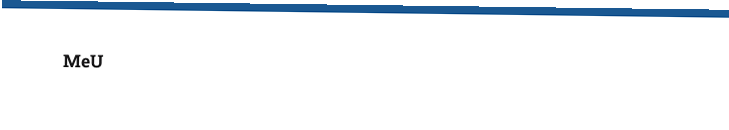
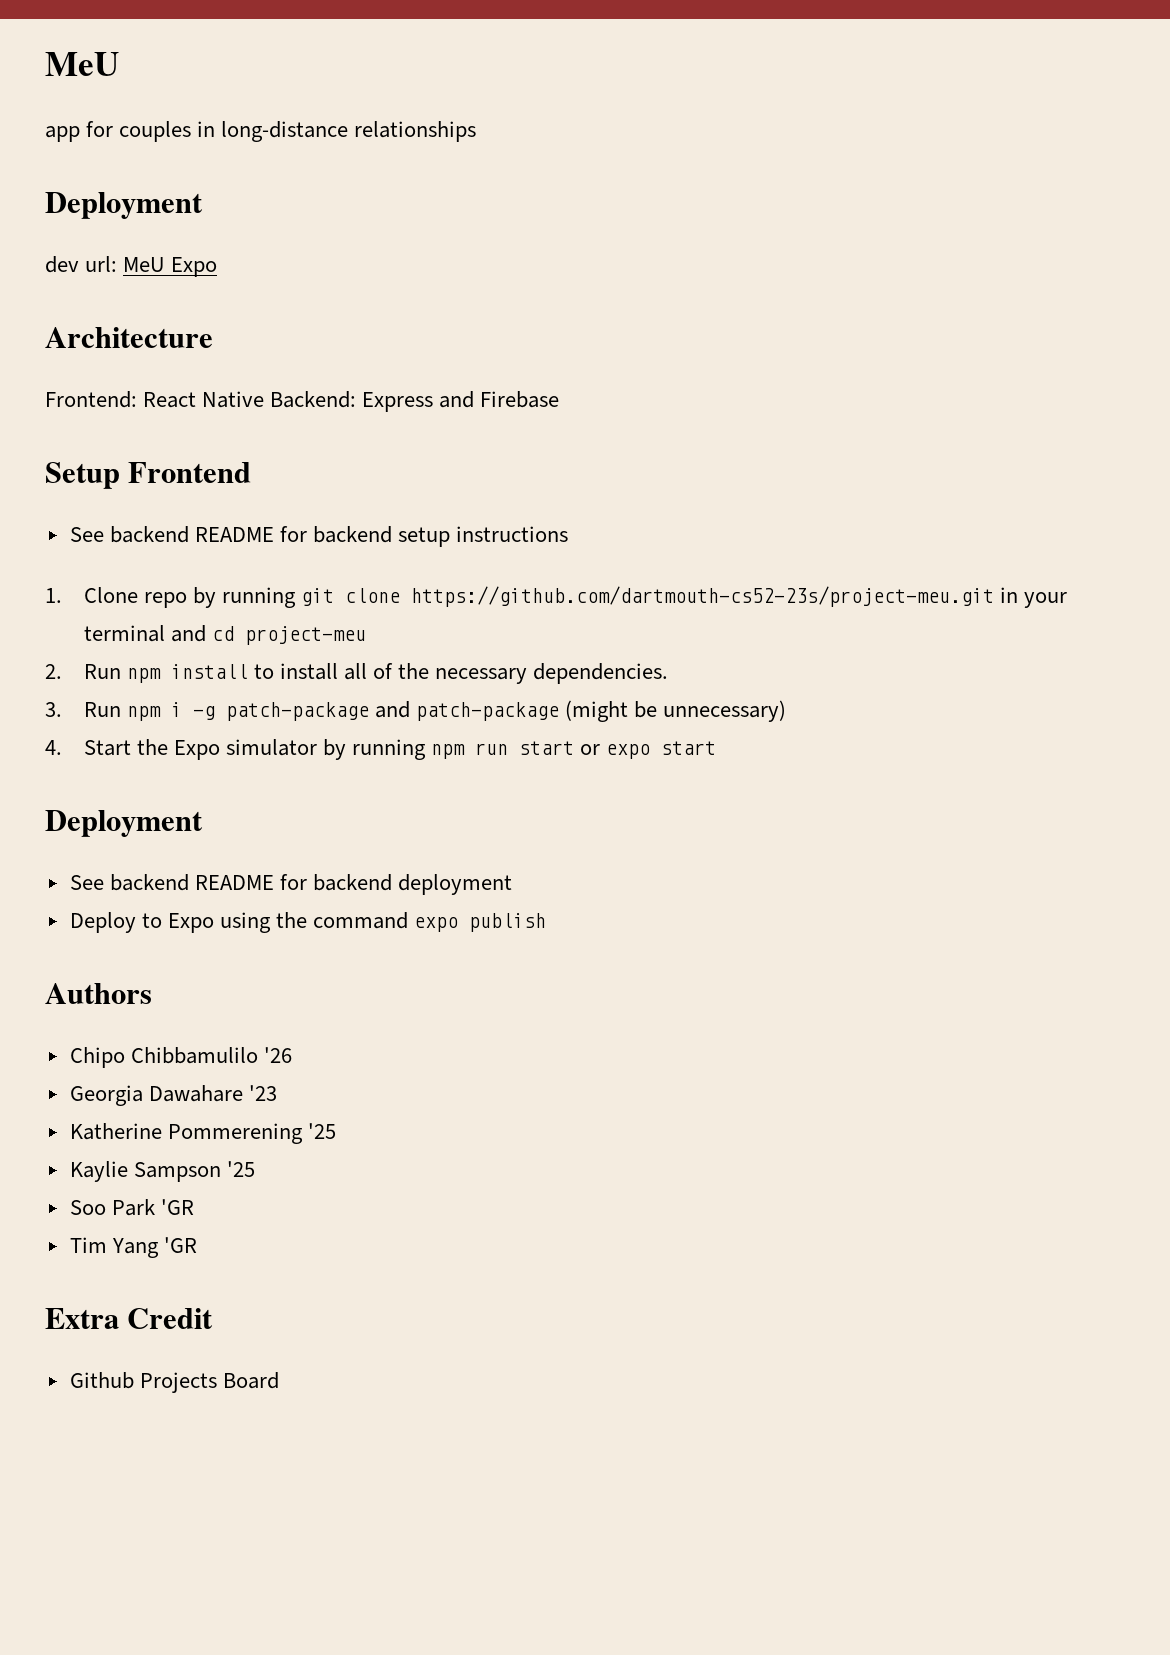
[62,54,104,69] MeU -> [45,52,119,76] [45,121,477,142] [45,192,203,219] [45,256,218,277] [45,327,213,348] [45,391,560,412] [45,462,252,489] [69,526,569,547] [45,586,1068,608] [83,625,366,645] [45,663,669,684] [45,700,787,722] [45,739,717,760] [45,810,203,837] [69,874,513,895] [69,912,547,933] [45,983,152,1004] [69,1047,292,1068] [69,1085,277,1106] [69,1123,336,1144] [69,1161,255,1182] [69,1199,194,1216] [69,1237,197,1258] [45,1308,214,1329] [69,1372,279,1393] MeU // app for couples in long-distance relationships // Deployment // dev url: MeU Expo // Architecture // Frontend: React Native Backend: Express and Firebase // Setup Frontend // See backend README for backend setup instructions // 1. Clone repo by running git clone https://github.com/dartmouth-cs52-23s/project-meu.git in your terminal and cd project-meu // 2. Run npm install to install all of the necessary dependencies. // 3. Run npm i -g patch-package and patch-package (might be unnecessary) // 4. Start the Expo simulator by running npm run start or expo start // Deployment // See backend README for backend deployment // Deploy to Expo using the command expo publish // Authors // Chipo Chibbamulilo '26 // Georgia Dawahare '23 // Katherine Pommerening '25 // Kaylie Sampson '25 // Soo Park 'GR // Tim Yang 'GR // Extra Credit // Github Projects Board

